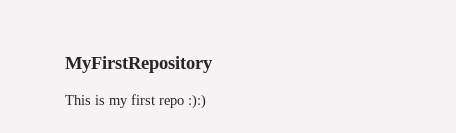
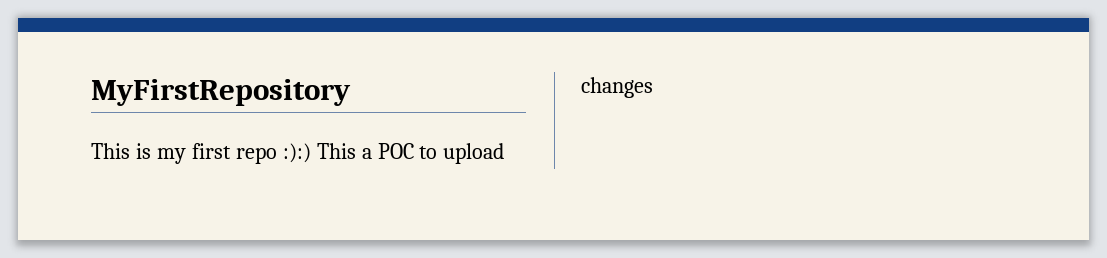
(206, 101) none -> [316,143,505,164] [581,77,653,98] This a POC to upload changes

